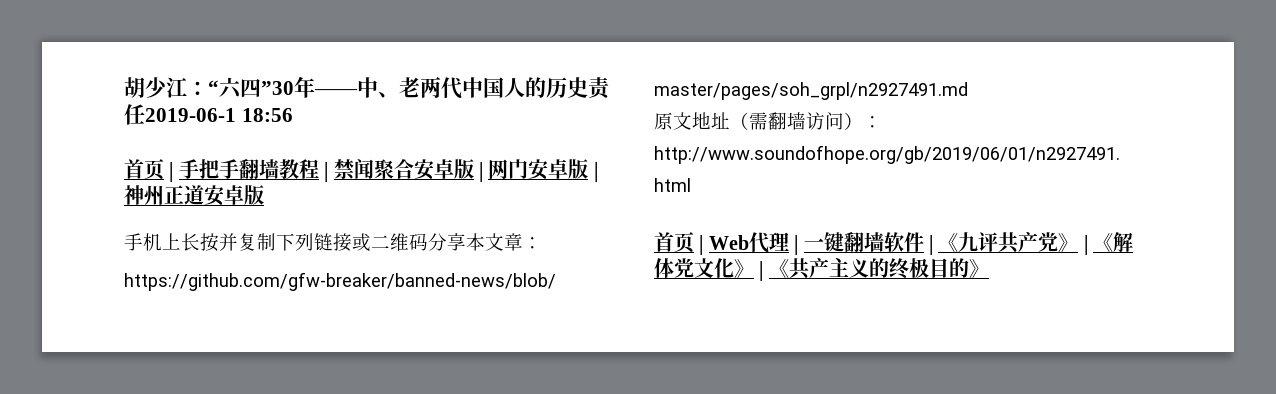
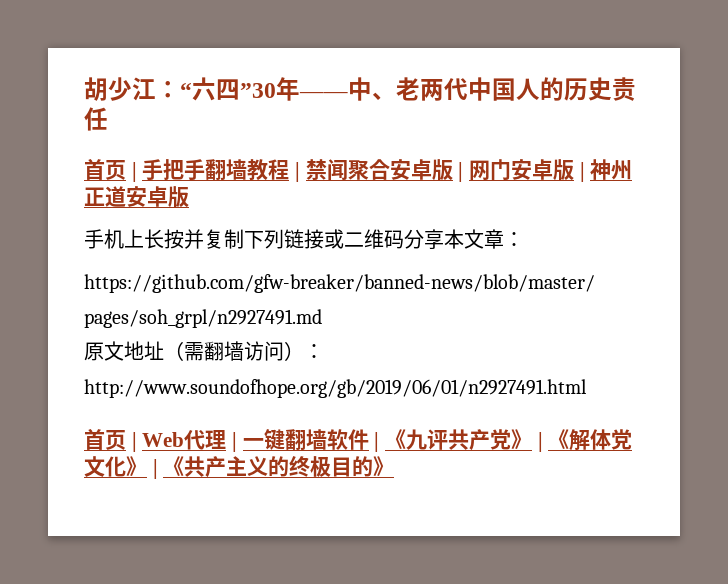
[145,108,293,122] 2019-06-1 18:56 -> (108, 119) none

